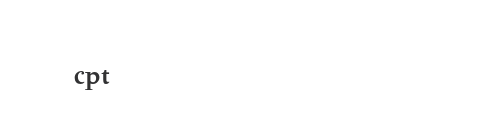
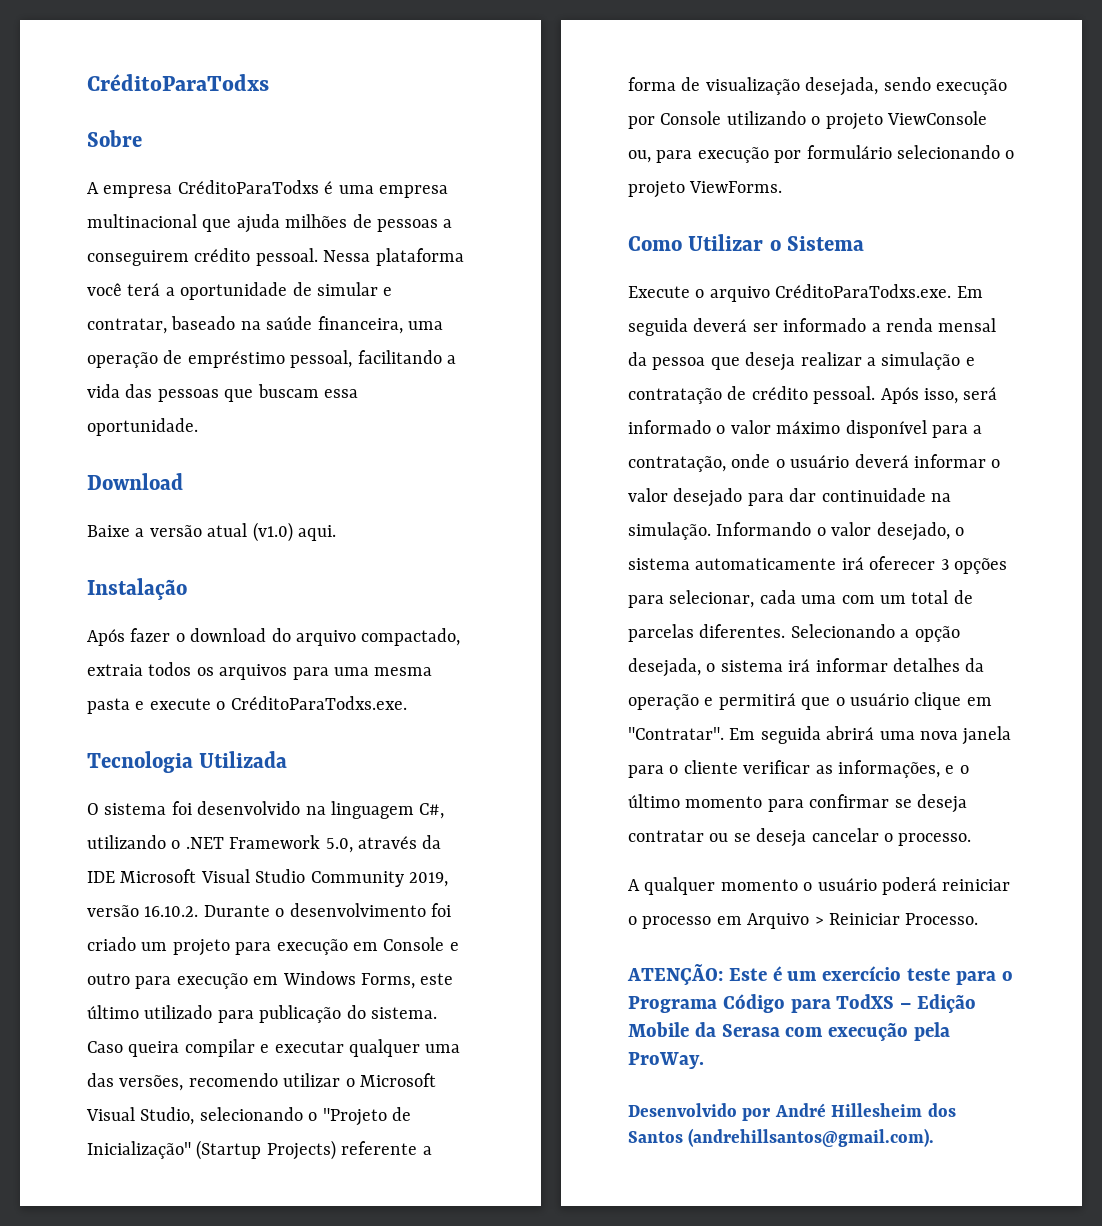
[74,70,110,90] cpt -> [87,74,269,91] [87,130,142,147] [87,180,448,198] [87,214,453,233] [87,248,464,266] [87,282,393,300] [87,316,443,334] [87,350,456,368] [87,384,358,402] [87,418,198,436] [87,473,183,490] [87,522,336,542] [87,578,187,600] [87,628,461,646] [87,662,433,680] [87,696,407,714] [87,751,288,773] [87,801,445,819] [87,835,442,853] [87,869,448,887] [87,903,451,917] [87,937,459,956] [87,971,454,989] [87,1005,437,1023] [87,1039,461,1057] [87,1073,436,1091] [86,1107,411,1126] [87,1140,432,1160] [628,77,1007,96] [628,111,987,130] [628,145,1015,163] [628,181,783,198] [628,234,865,251] [628,284,983,302] [628,318,997,336] [628,352,975,371] [628,386,998,404] [628,420,983,438] [628,454,1001,472] [628,488,951,507] [628,522,964,541] [628,556,1007,574] [628,590,973,608] [628,624,960,642] [628,658,985,677] [628,692,992,710] [628,726,1012,745] [628,760,969,778] [628,794,967,813] [628,828,972,847] [628,877,1011,895] [628,913,979,929] [627,964,1013,985] [628,994,977,1013] [628,1022,951,1041] [628,1052,704,1069] [628,1103,956,1121] [628,1128,935,1147] CréditoParaTodxs // Sobre // A empresa CréditoParaTodxs é uma empresa multinacional que ajuda milhões de pessoas a conseguirem crédito pessoal. Nessa plataforma você terá a oportunidade de simular e contratar, baseado na saúde financeira, uma operação de empréstimo pessoal, facilitando a vida das pessoas que buscam essa oportunidade. // Download // Baixe a versão atual (v1.0) aqui. // Instalação // Após fazer o download do arquivo compactado, extraia todos os arquivos para uma mesma pasta e execute o CréditoParaTodxs.exe. // Tecnologia Utilizada // O sistema foi desenvolvido na linguagem C#, utilizando o .NET Framework 5.0, através da IDE Microsoft Visual Studio Community 2019, versão 16.10.2. Durante o desenvolvimento foi criado um projeto para execução em Console e outro para execução em Windows Forms, este último utilizado para publicação do sistema. Caso queira compilar e executar qualquer uma das versões, recomendo utilizar o Microsoft Visual Studio, selecionando o "Projeto de Inicialização" (Startup Projects) referente a forma de visualização desejada, sendo execução por Console utilizando o projeto ViewConsole ou, para execução por formulário selecionando o projeto ViewForms. // Como Utilizar o Sistema // Execute o arquivo CréditoParaTodxs.exe. Em seguida deverá ser informado a renda mensal da pessoa que deseja realizar a simulação e contratação de crédito pessoal. Após isso, será informado o valor máximo disponível para a contratação, onde o usuário deverá informar o valor desejado para dar continuidade na simulação. Informando o valor desejado, o sistema automaticamente irá oferecer 3 opções para selecionar, cada uma com um total de parcelas diferentes. Selecionando a opção desejada, o sistema irá informar detalhes da operação e permitirá que o usuário clique em "Contratar". Em seguida abrirá uma nova janela para o cliente verificar as informações, e o último momento para confirmar se deseja contratar ou se deseja cancelar o processo. // A qualquer momento o usuário poderá reiniciar o processo em Arquivo > Reiniciar Processo. // ATENÇÃO: Este é um exercício teste para o Programa Código para TodXS – Edição Mobile da Serasa com execução pela ProWay. // Desenvolvido por André Hillesheim dos Santos (andrehillsantos@gmail.com).

